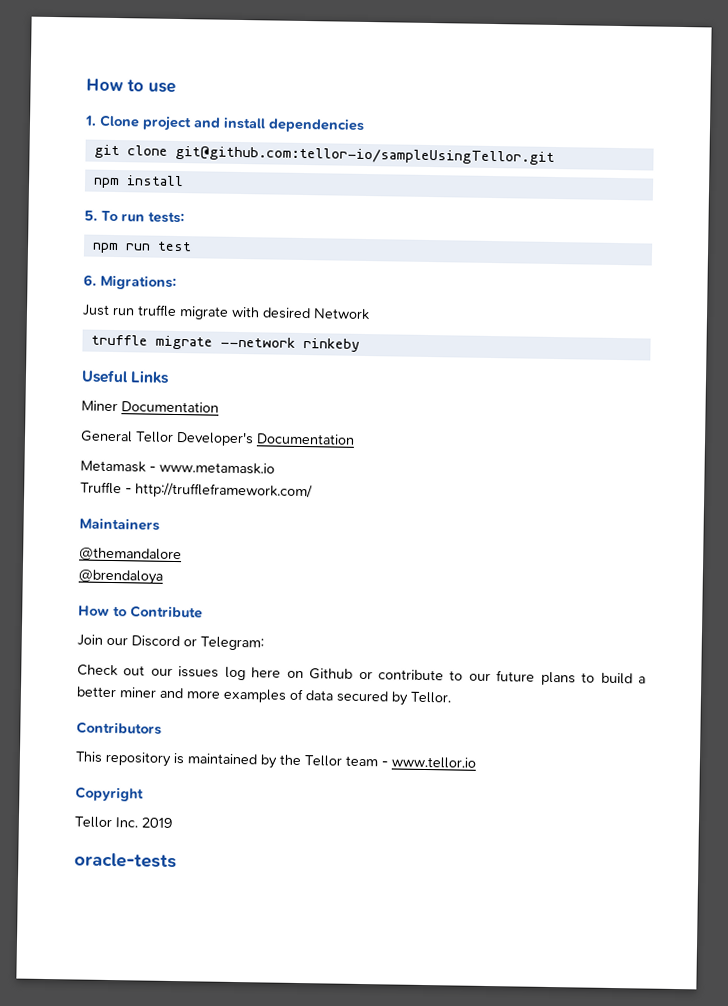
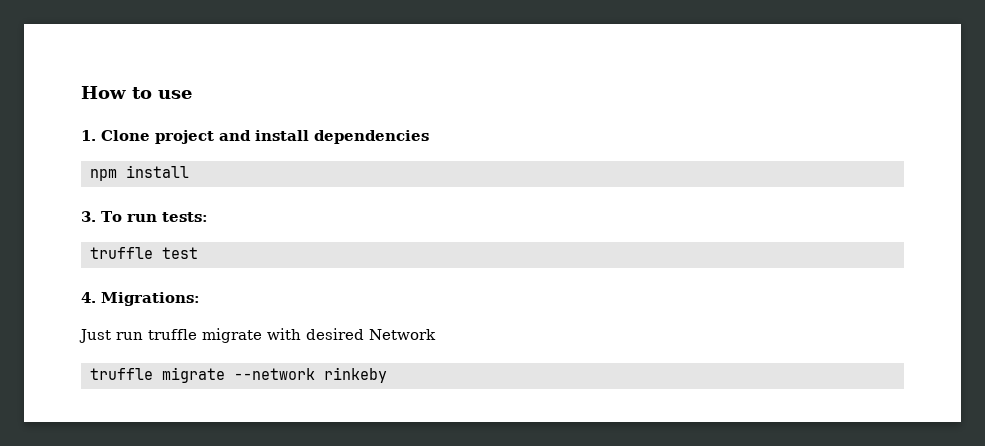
[93,144,555,165] // git clone git@github.com:tellor-io/sampleUsingTellor.git -> (429, 137) none
[84,210,98,221] 5. -> [81,211,96,222] 3.
[91,242,151,254] npm run -> [90,247,153,259] truffle
[83,274,97,286] 6. -> [81,292,96,303] 4.
[81,369,171,384] [81,400,219,413] [80,430,355,447] [80,460,275,475] [80,481,313,500] [79,517,160,531] [79,547,182,562] [78,569,163,585] [78,605,203,619] [77,634,264,651] [77,664,646,686] [76,686,452,706] [76,721,162,735] [75,751,476,769] [75,786,144,802] [74,816,173,829] [74,852,177,869] // Useful Links // Miner Documentation // General Tellor Developer's Documentation // Metamask - www.metamask.io // Truffle - http://truffleframework.com/ // Maintainers // @themandalore // @brendaloya // How to Contribute // Join our Discord or Telegram: // Check out our issues log here on Github or contribute to our future plans to build a better miner and more examples of data secured by Tellor. // Contributors // This repository is maintained by the Tellor team - www.tellor.io // Copyright // Tellor Inc. 2019 // oracle-tests -> (387, 375) none

